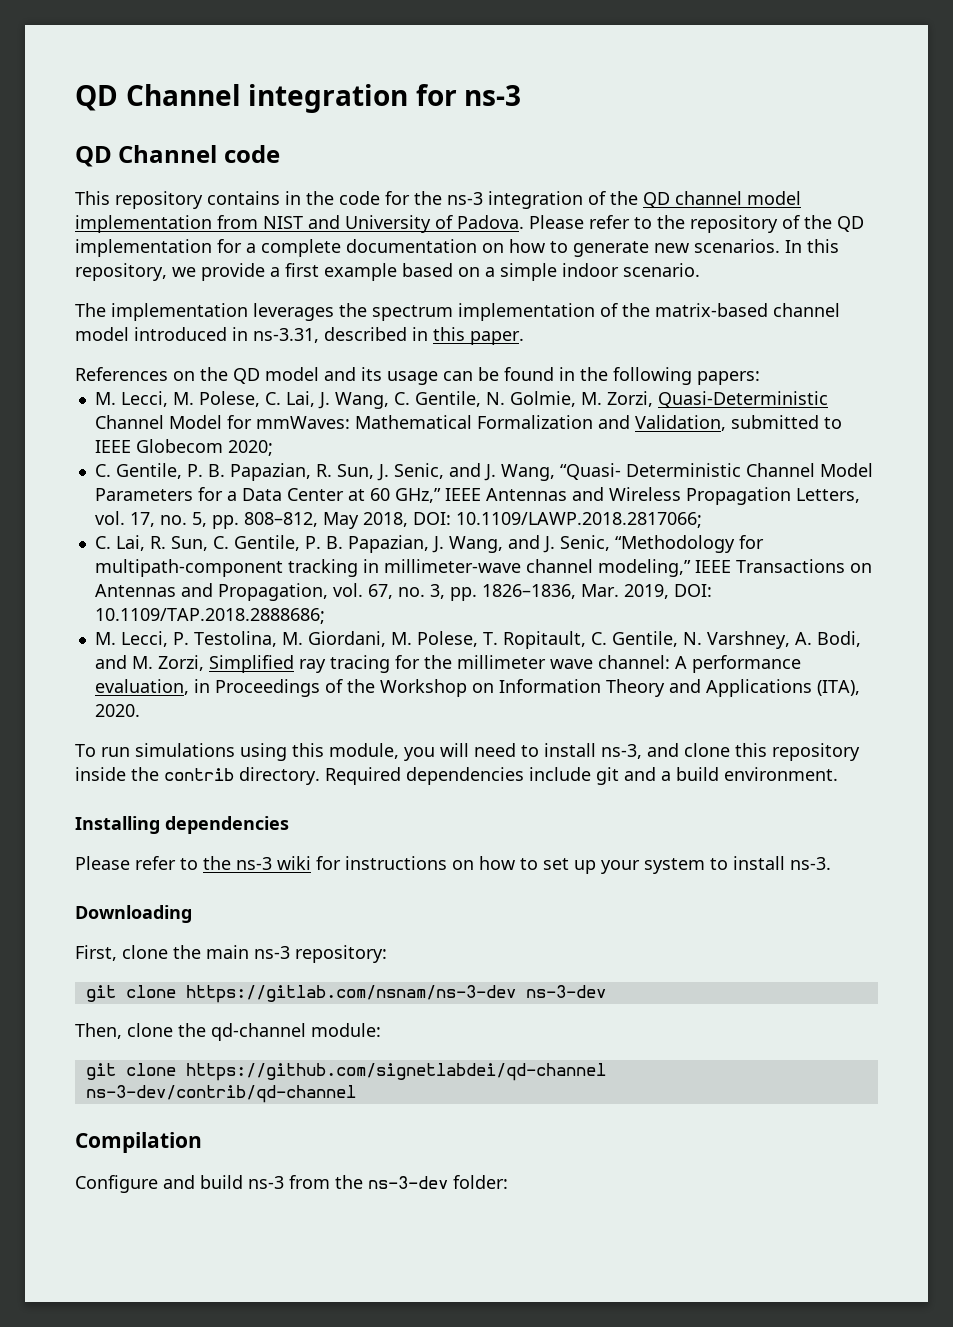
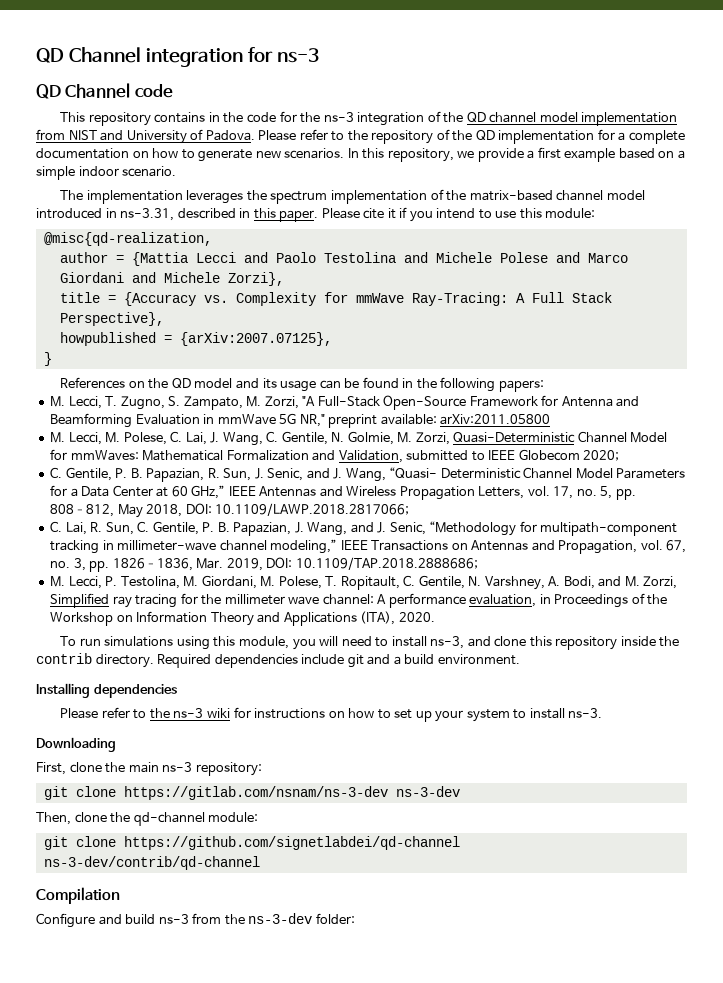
(524, 338) none -> [321,207,596,222] [43,232,212,246] [59,252,628,266] [59,272,284,286] [59,292,612,306] [59,312,164,326] [59,332,332,346] [43,352,52,366] Please cite it if you intend to use this module: // @misc{qd-realization, // author = {Mattia Lecci and Paolo Testolina and Michele Polese and Marco Giordani and Michele Zorzi}, // title = {Accuracy vs. Complexity for mmWave Ray-Tracing: A Full Stack Perspective}, // howpublished = {arXiv:2007.07125}, // }
(760, 378) none -> [50,395,640,410] [50,413,551,428] // M. Lecci, T. Zugno, S. Zampato, M. Zorzi, "A Full-Stack Open-Source Framework for Antenna and Beamforming Evaluation in mmWave 5G NR," preprint available: arXiv:2011.05800

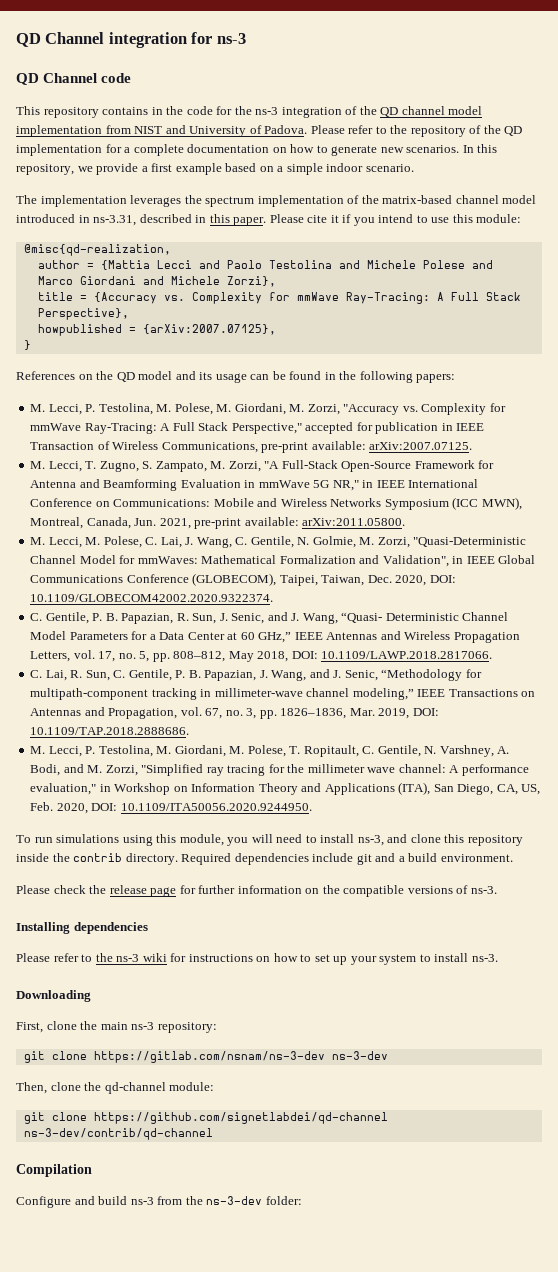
(544, 386) none -> [30,403,506,415] [30,422,485,434] [30,441,473,453] // M. Lecci, P. Testolina, M. Polese, M. Giordani, M. Zorzi, "Accuracy vs. Complexity for mmWave Ray-Tracing: A Full Stack Perspective," accepted for publication in IEEE Transaction of Wireless Communications, pre-print available: arXiv:2007.07125.
[328,414,551,428] preprint available: arXiv:2011.05800 -> [362,479,479,488] [30,497,522,510] [30,517,406,529] in IEEE International Conference on Communications: Mobile and Wireless Networks Symposium (ICC MWN), Montreal, Canada, Jun. 2021, pre-print available: arXiv:2011.05800.
[453,432,576,443] Quasi-Deterministic -> [413,537,527,547] "Quasi-Deterministic
[338,449,620,463] Validation, submitted to IEEE Globecom 2020; -> [382,555,536,567] [30,573,456,586] [30,594,274,602] Validation", in IEEE Global Communications Conference (GLOBECOM), Taipei, Taiwan, Dec. 2020, DOI: 10.1109/GLOBECOM42002.2020.9322374.
[215,503,410,516] 10.1109/LAWP.2018.2817066; -> [321,651,493,659] 10.1109/LAWP.2018.2817066.
[295,557,478,570] 10.1109/TAP.2018.2888686; -> [30,727,190,735] 10.1109/TAP.2018.2888686.
[50,593,110,608] Simplified -> [141,764,204,776] "Simplified
[469,593,668,608] evaluation, in Proceedings of the -> [30,783,111,795] evaluation," in
[398,612,435,622] 2020. -> [433,784,541,795] [30,802,312,814] San Diego, CA, US, Feb. 2020, DOI: 10.1109/ITA50056.2020.9244950.
(520, 659) none -> [16,885,497,897] // Please check the release page for further information on the compatible versions of ns-3.

